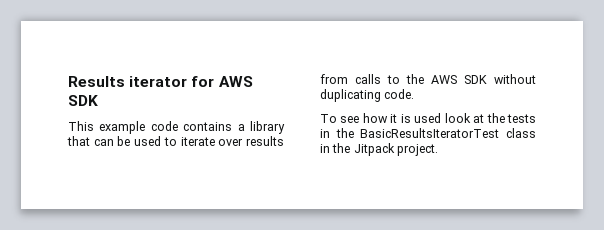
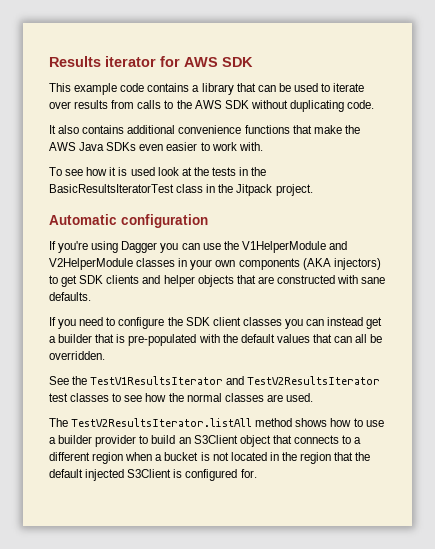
(415, 94) none -> [49,125,360,134] [49,142,263,151] // It also contains additional convenience functions that make the AWS Java SDKs even easier to work with.
(439, 150) none -> [49,214,208,228] [49,241,347,253] [49,258,381,270] [49,275,386,287] [49,292,91,301] [49,317,383,329] [49,334,383,346] [49,351,105,360] [49,376,381,385] [49,393,313,402] [49,418,384,427] [49,435,362,447] [49,452,371,464] [49,469,257,481] // Automatic configuration // If you're using Dagger you can use the V1HelperModule and V2HelperModule classes in your own components (AKA injectors) to get SDK clients and helper objects that are constructed with sane defaults. // If you need to configure the SDK client classes you can instead get a builder that is pre-populated with the default values that can all be overridden. // See the TestV1ResultsIterator and TestV2ResultsIterator test classes to see how the normal classes are used. // The TestV2ResultsIterator.listAll method shows how to use a builder provider to build an S3Client object that connects to a different region when a bucket is not located in the region that the default injected S3Client is configured for.

